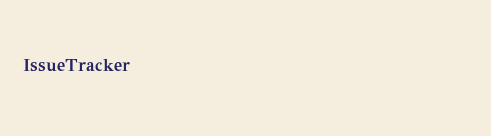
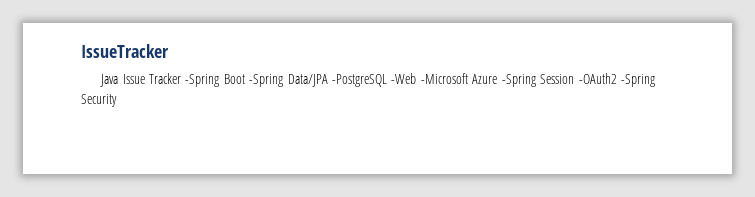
(130, 65) none -> [100,73,655,87] [81,94,117,107] // Java Issue Tracker -Spring Boot -Spring Data/JPA -PostgreSQL -Web -Microsoft Azure -Spring Session -OAuth2 -Spring Security

